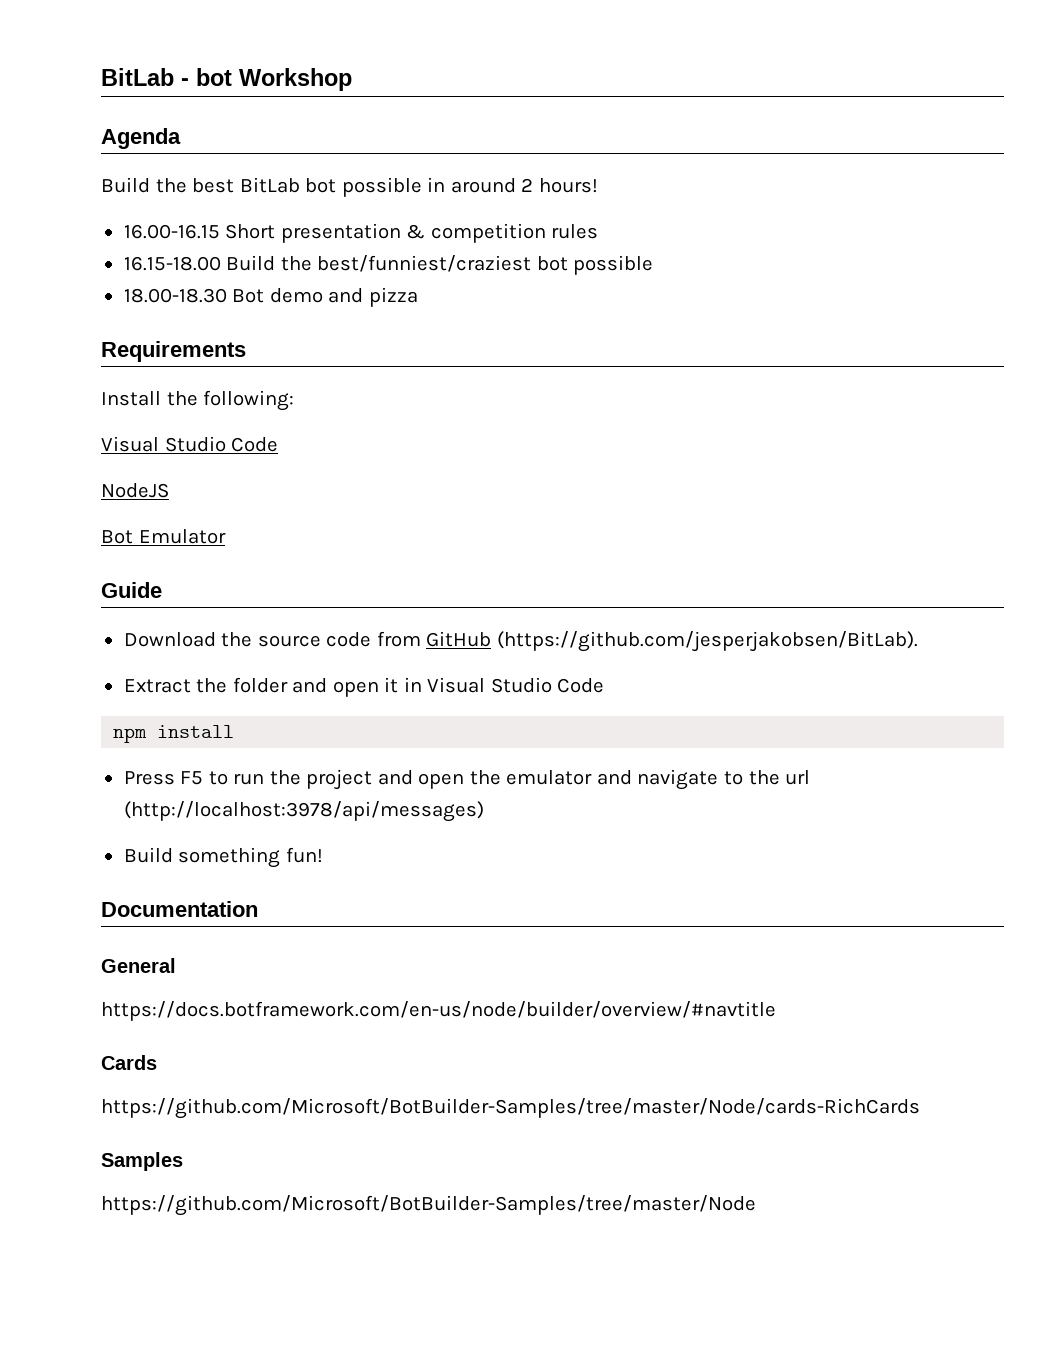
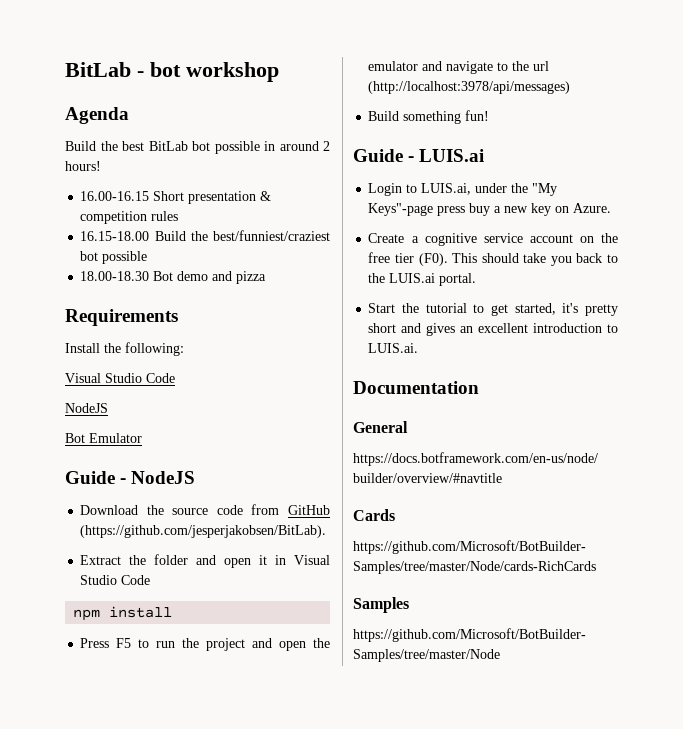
[239,68,352,91] Workshop -> [186,62,279,82] workshop
(162, 590) none -> [120,471,196,484] - NodeJS
(323, 855) none -> [353,149,485,162] [368,183,558,196] [368,203,612,216] [368,233,618,246] [368,252,618,266] [368,273,477,286] [368,303,618,316] [368,323,618,336] [368,343,419,353] // Guide - LUIS.ai // Login to LUIS.ai, under the "My Keys"-page press buy a new key on Azure. // Create a cognitive service account on the free tier (F0). This should take you back to the LUIS.ai portal. // Start the tutorial to get started, it's pretty short and gives an excellent introduction to LUIS.ai.

